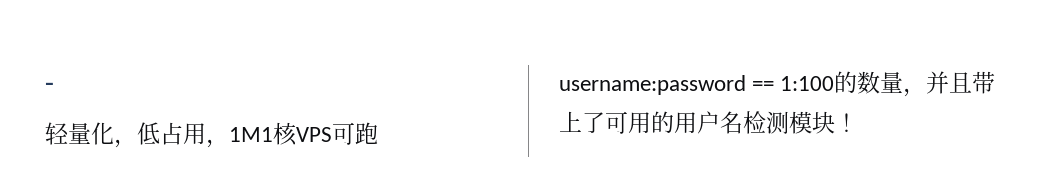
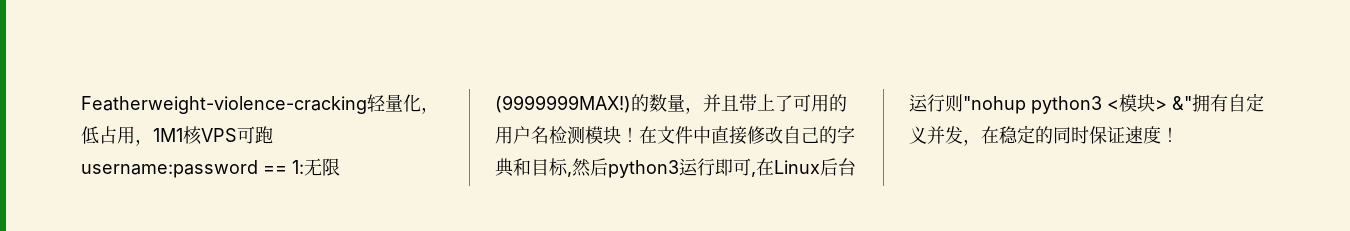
[45,82,54,90] - // -> [81,96,367,114] Featherweight-violence-cracking
[780,76,835,91] 1:100 -> [292,158,340,176] [495,95,631,113] 1:无限(9999999MAX!)
(858, 122) none -> [639,125,855,145] [495,158,856,178] [909,93,1264,114] [909,125,1179,146] 在文件中直接修改自己的字典和目标,然后python3运行即可,在Linux后台运行则"nohup python3 <模块> &"拥有自定义并发，在稳定的同时保证速度！

